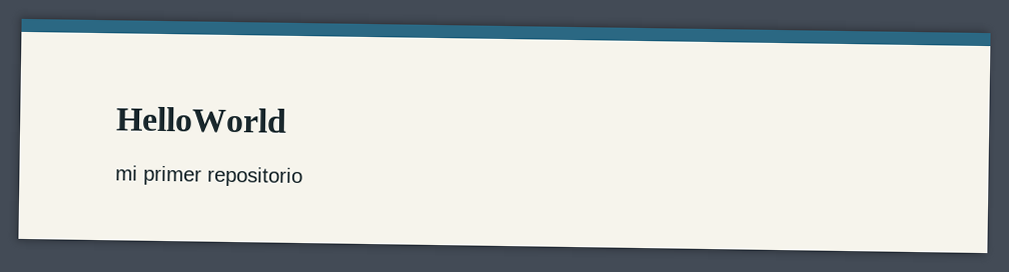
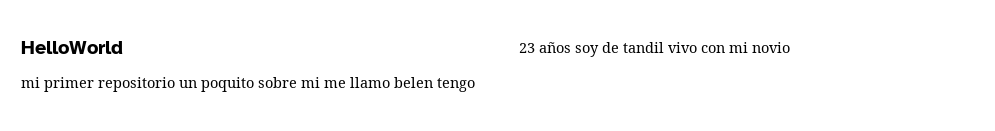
(303, 177) none -> [179,77,475,92] [519,42,790,57] un poquito sobre mi me llamo belen tengo 23 años soy de tandil vivo con mi novio

